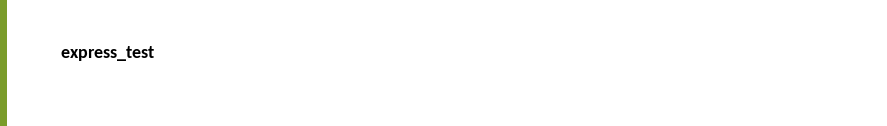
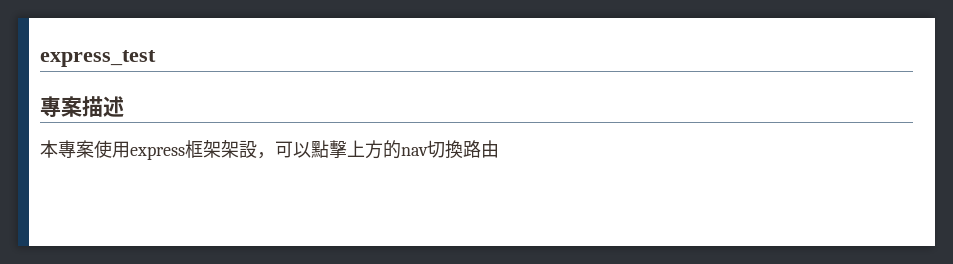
(154, 53) none -> [40,96,124,117] [40,140,499,160] // 專案描述 // 本專案使用express框架架設，可以點擊上方的nav切換路由

